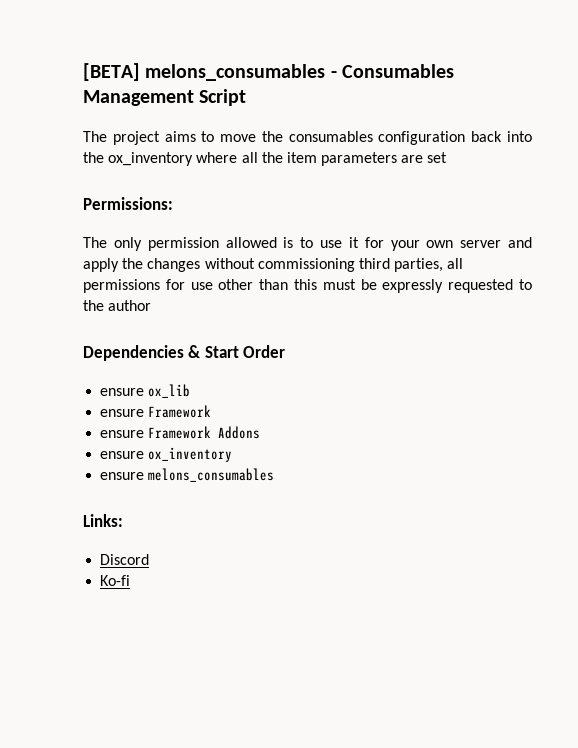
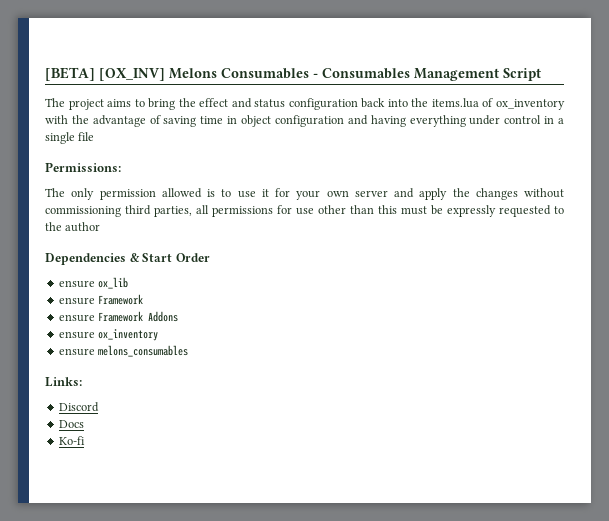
[145,64,326,81] melons_consumables -> [99,68,309,81] [OX_INV] Melons Consumables
[220,131,532,145] [83,152,448,166] move the consumables configuration back into the ox_inventory where all the item parameters are set -> [148,98,566,110] [45,115,564,127] [45,132,95,144] bring the effect and status configuration back into the items.lua of ox_inventory with the advantage of saving time in object configuration and having everything under control in a single file
(150, 559) none -> [58,420,84,428] // Docs

